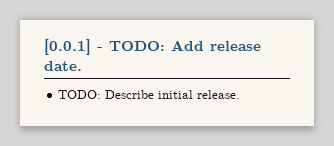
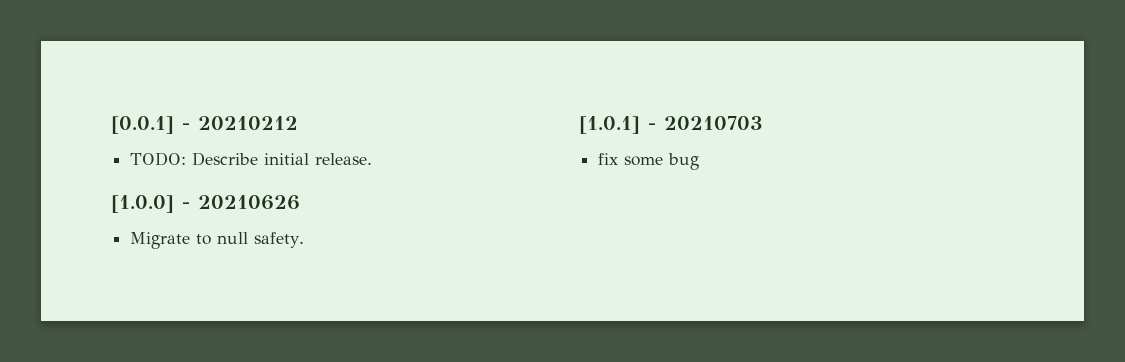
[109,40,261,51] [44,61,82,71] TODO: Add release date. -> [198,116,298,130] 20210212
(241, 94) none -> [111,195,300,213] [130,232,305,249] [579,116,763,134] [598,153,700,170] // [1.0.0] - 20210626 // Migrate to null safety. // [1.0.1] - 20210703 // fix some bug

